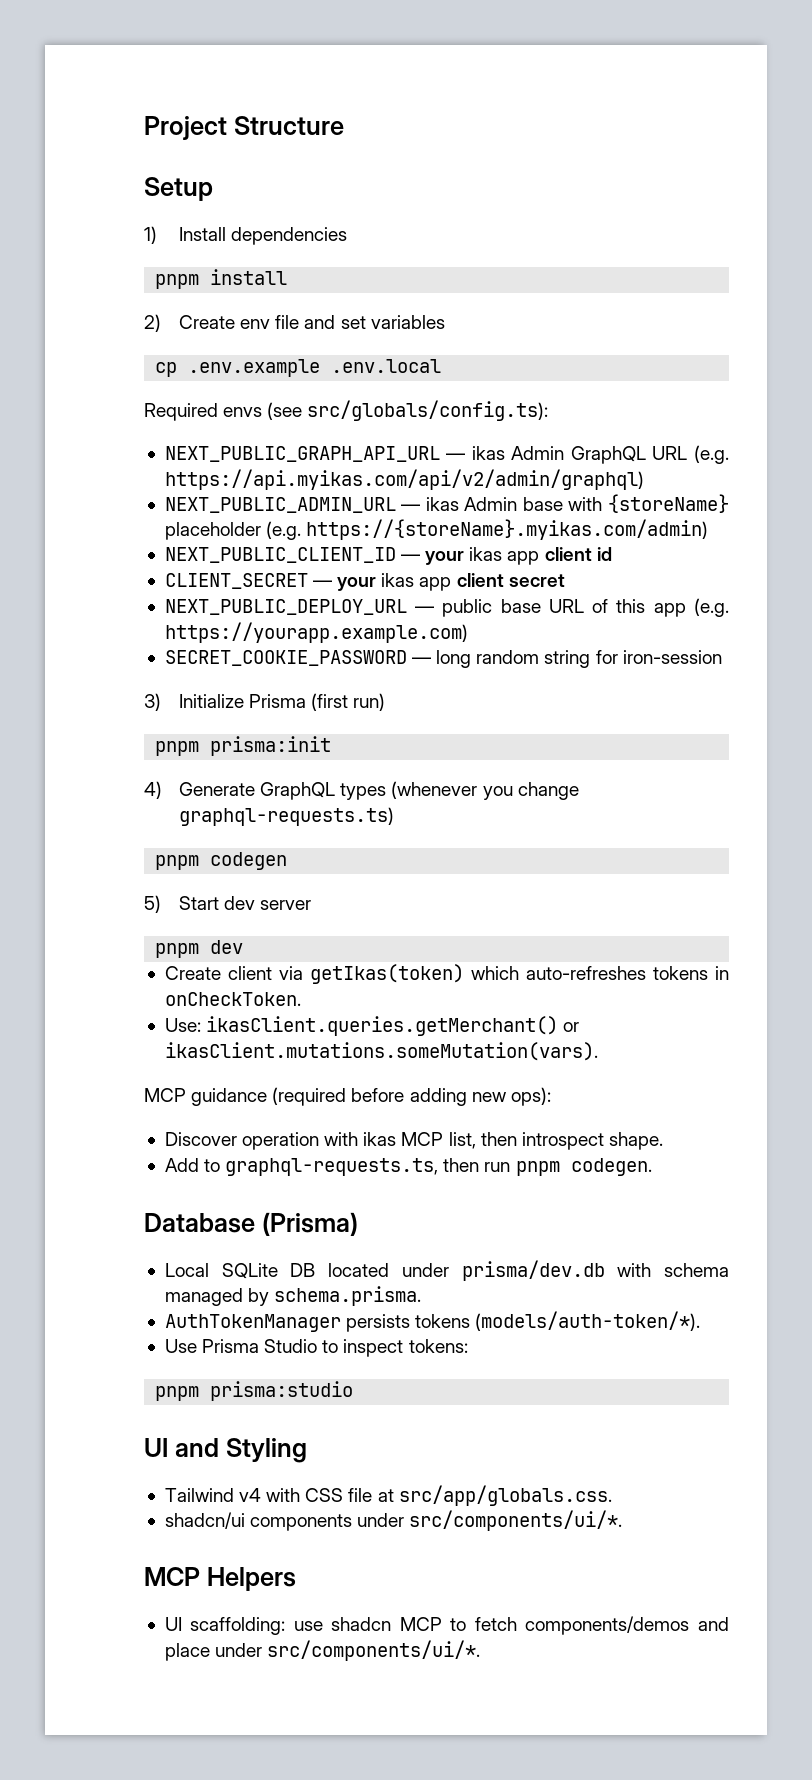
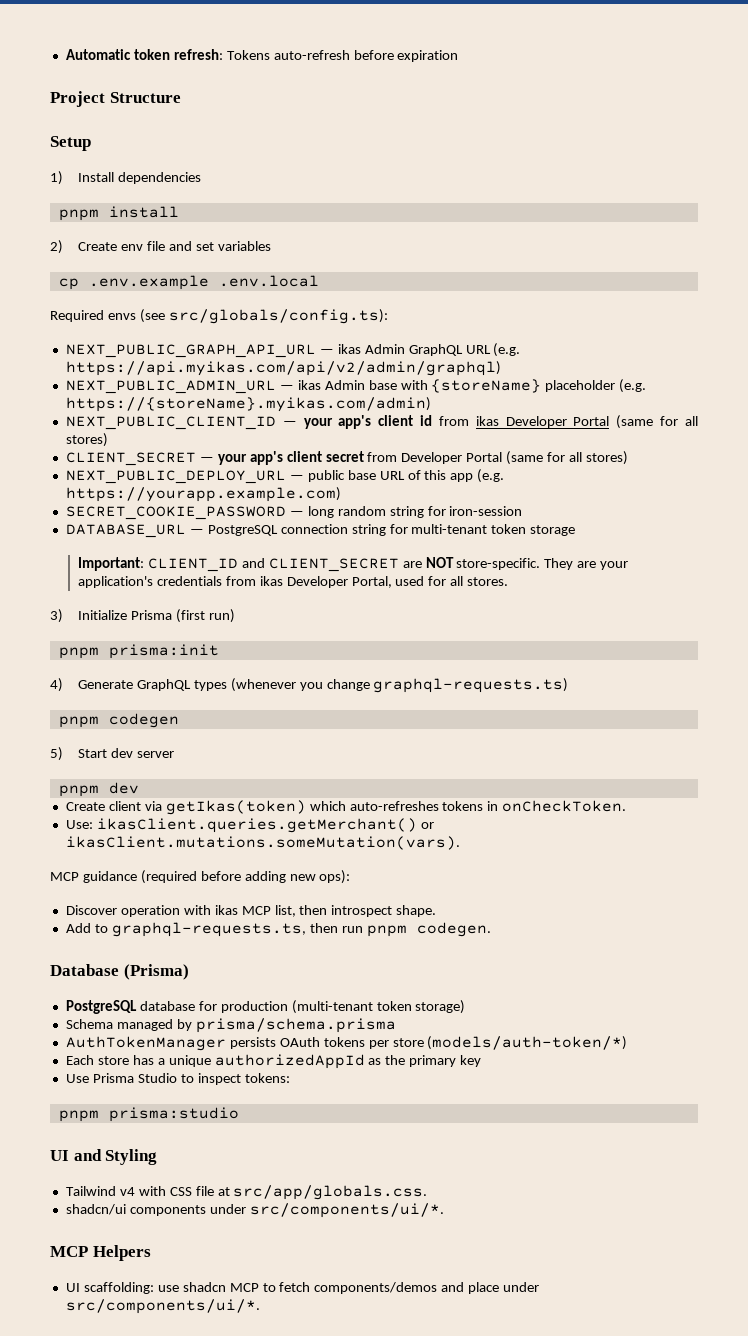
(144, 128) none -> [65,49,459,62] Automatic token refresh: Tokens auto-refresh before expiration //
[469,547,540,565] ikas app -> [338,415,372,429] app's
(612, 554) none -> [438,415,698,429] [65,433,108,447] from ikas Developer Portal (same for all stores)
[381,573,452,591] ikas app -> [249,451,283,465] app's
(565, 580) none -> [367,451,628,465] from Developer Portal (same for all stores)
(722, 657) none -> [65,524,576,538] [77,557,629,572] [77,576,509,588] // DATABASE_URL — PostgreSQL connection string for multi-tenant token storage // Important: CLIENT_ID and CLIENT_SECRET are NOT store-specific. They are your application's credentials from ikas Developer Portal, used for all stores.
[164,1260,730,1281] Local SQLite DB located under prisma/dev.db with schema -> [65,1000,466,1014] [65,1019,113,1029] PostgreSQL database for production (multi-tenant token storage) // Schema
[274,1286,422,1306] schema.prisma. -> [195,1018,396,1033] prisma/schema.prisma
[415,1311,701,1331] tokens (models/auth-token/*). -> [279,1036,628,1050] [65,1054,482,1069] OAuth tokens per store (models/auth-token/*) // Each store has a unique authorizedAppId as the primary key

